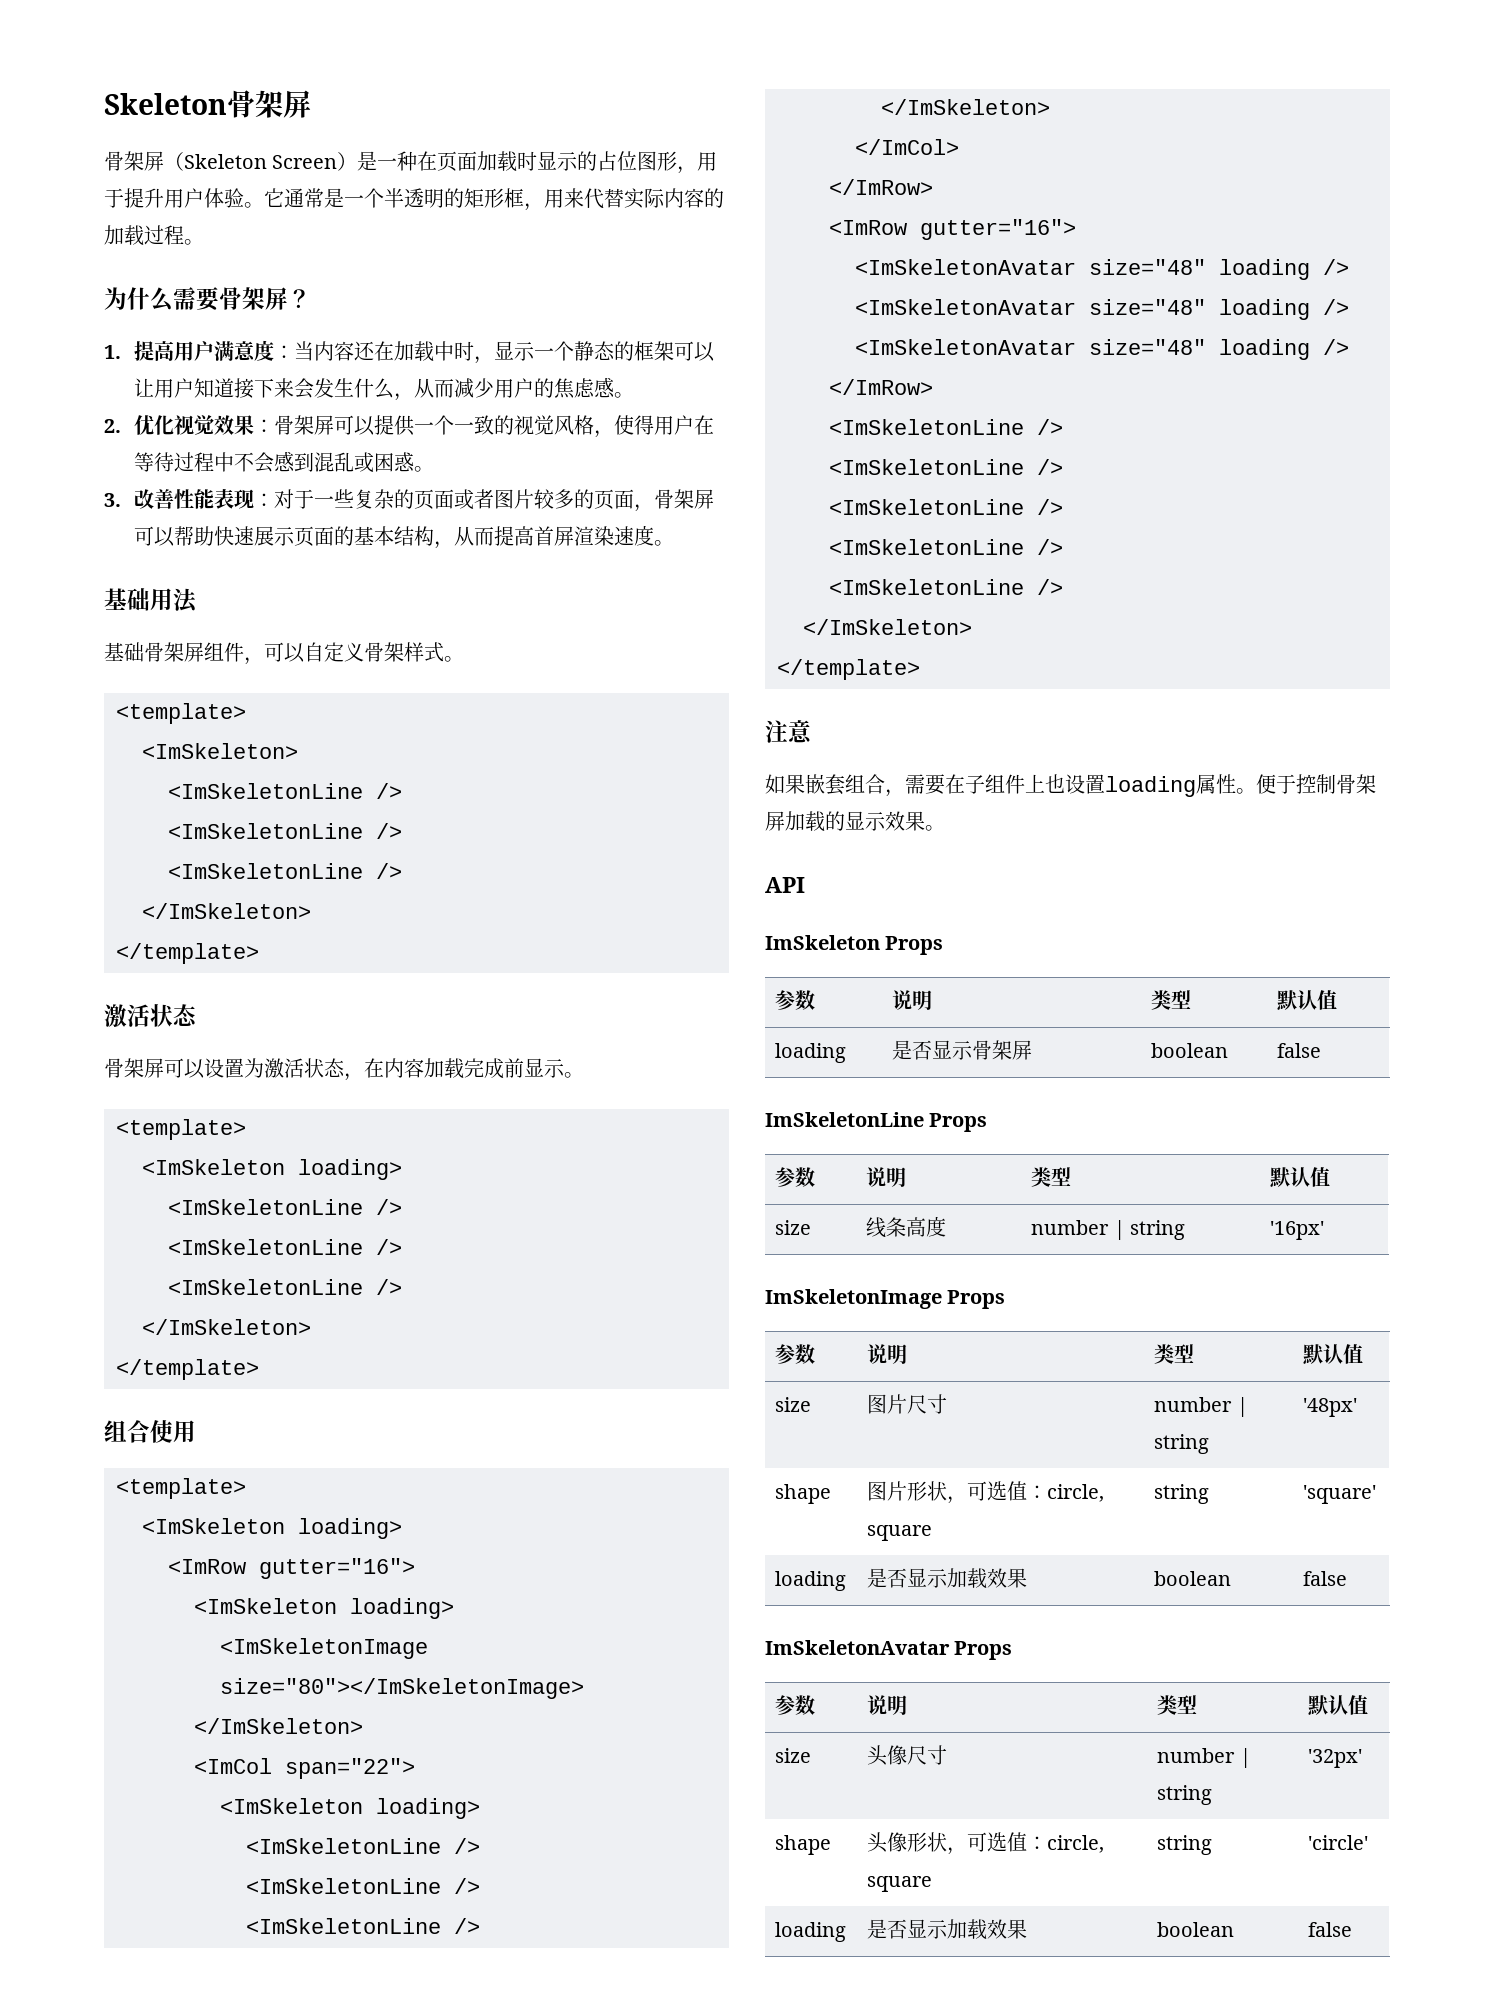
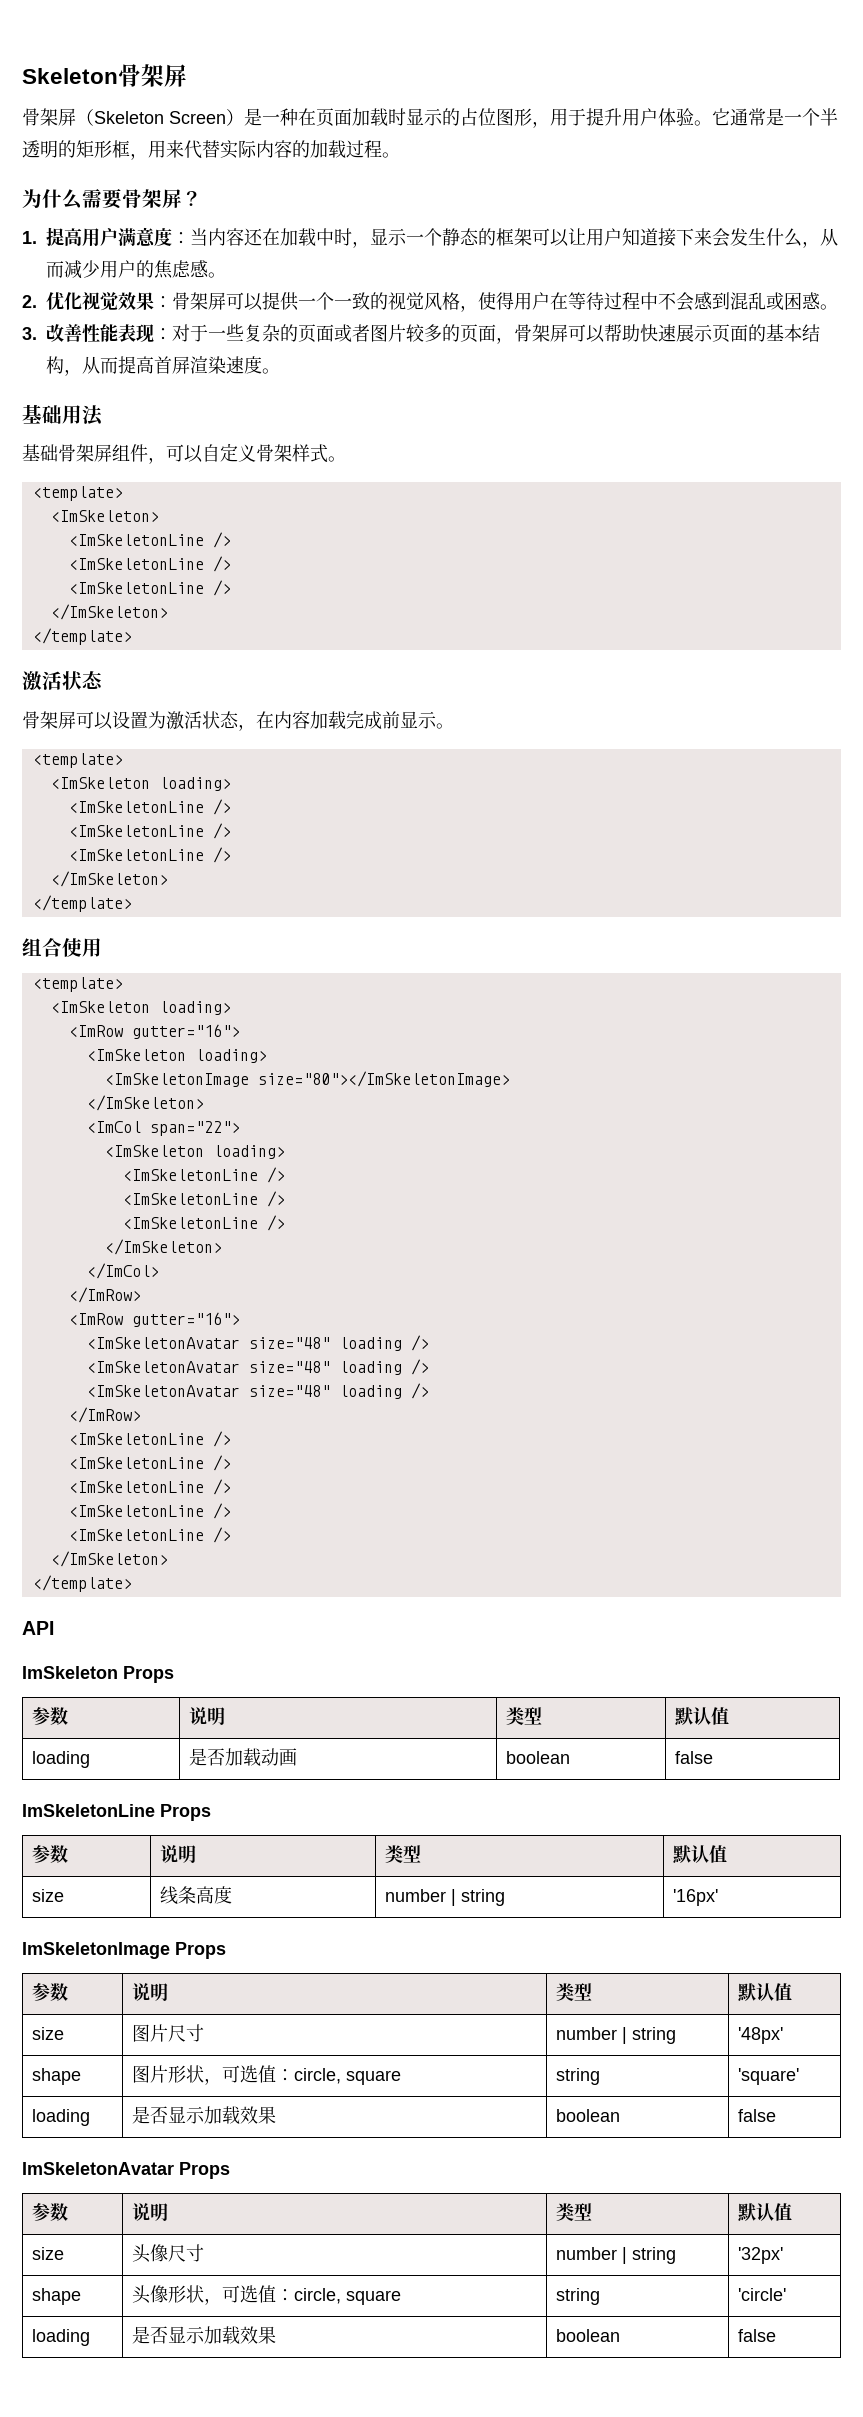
[765,720,812,743] [765,774,1376,797] [765,811,945,832] // 注意 // 如果嵌套组合，需要在子组件上也设置loading属性。便于控制骨架屏加载的显示效果。 -> (132, 1583) none
[932,1040,1033,1060] 显示骨架屏 -> [225,1748,298,1766] 加载动画

